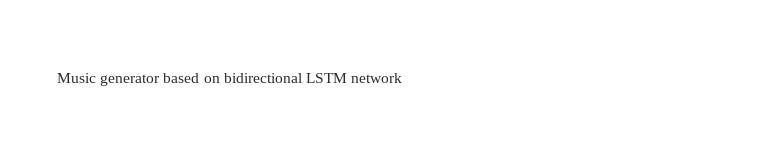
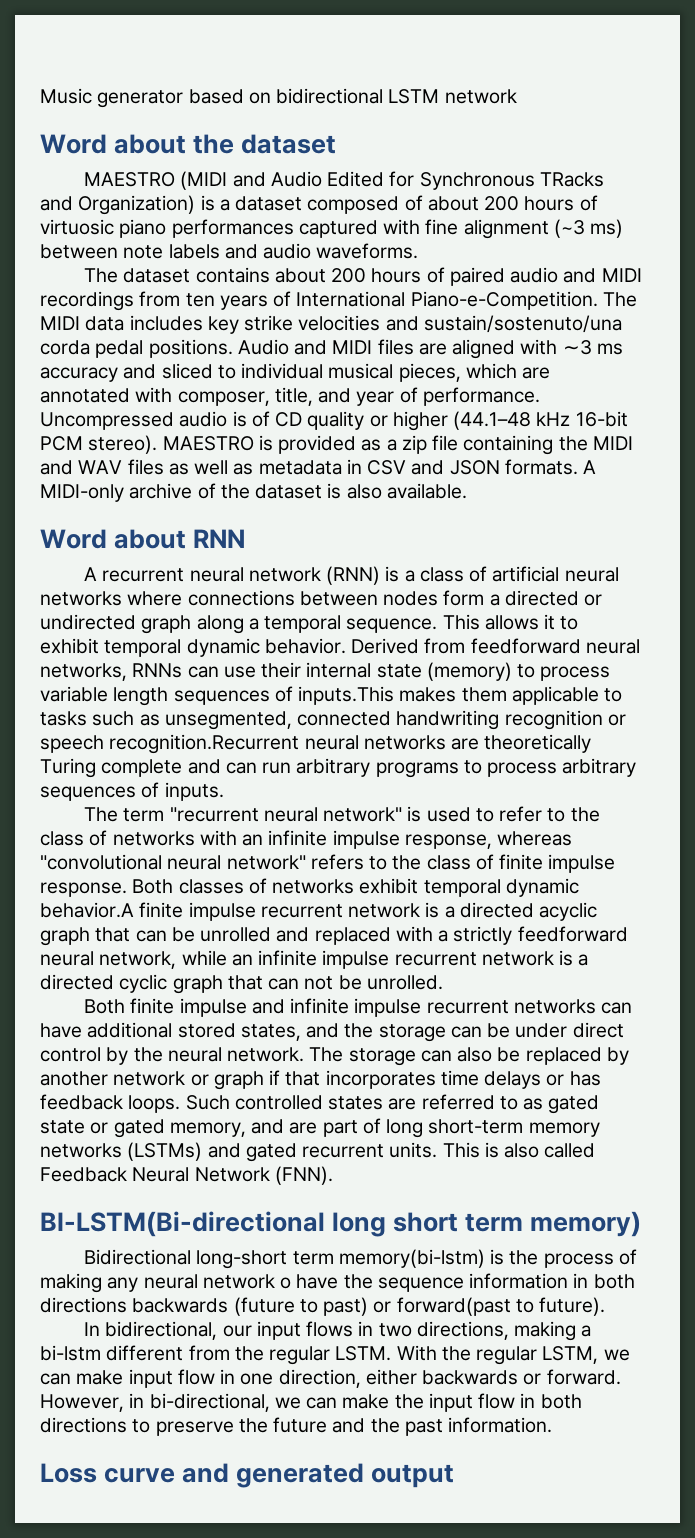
(403, 78) none -> [40,134,337,154] [83,171,604,190] [40,195,598,215] [40,219,624,239] [40,243,419,259] [83,267,642,286] [40,291,637,311] [40,315,622,334] [40,339,623,359] [40,363,551,382] [40,387,540,406] [40,411,628,431] [40,435,633,455] [40,459,597,475] [40,483,467,502] [40,529,246,549] [83,566,619,585] [40,590,603,606] [40,614,579,634] [40,638,640,657] [40,662,611,681] [40,686,623,706] [40,710,626,730] [40,734,592,754] [40,758,637,778] [40,782,224,801] [83,806,600,822] [40,830,573,849] [40,854,616,873] [40,878,579,897] [40,902,598,921] [40,926,628,946] [40,950,589,969] [40,974,443,994] [83,998,633,1017] [40,1022,624,1042] [40,1047,629,1066] [40,1070,601,1090] [40,1094,600,1114] [40,1118,600,1138] [40,1142,596,1162] [40,1166,333,1185] [40,1211,642,1237] [83,1249,637,1269] [40,1273,635,1293] [40,1297,606,1316] [83,1321,592,1341] [40,1345,630,1365] [40,1369,621,1388] [40,1393,582,1412] [40,1417,553,1436] [40,1463,455,1488] // Word about the dataset // MAESTRO (MIDI and Audio Edited for Synchronous TRacks and Organization) is a dataset composed of about 200 hours of virtuosic piano performances captured with fine alignment (~3 ms) between note labels and audio waveforms. // The dataset contains about 200 hours of paired audio and MIDI recordings from ten years of International Piano-e-Competition. The MIDI data includes key strike velocities and sustain/sostenuto/una corda pedal positions. Audio and MIDI files are aligned with ∼3 ms accuracy and sliced to individual musical pieces, which are annotated with composer, title, and year of performance. Uncompressed audio is of CD quality or higher (44.1–48 kHz 16-bit PCM stereo). MAESTRO is provided as a zip file containing the MIDI and WAV files as well as metadata in CSV and JSON formats. A MIDI-only archive of the dataset is also available. // Word about RNN // A recurrent neural network (RNN) is a class of artificial neural networks where connections between nodes form a directed or undirected graph along a temporal sequence. This allows it to exhibit temporal dynamic behavior. Derived from feedforward neural networks, RNNs can use their internal state (memory) to process variable length sequences of inputs.This makes them applicable to tasks such as unsegmented, connected handwriting recognition or speech recognition.Recurrent neural networks are theoretically Turing complete and can run arbitrary programs to process arbitrary sequences of inputs. // The term "recurrent neural network" is used to refer to the class of networks with an infinite impulse response, whereas "convolutional neural network" refers to the class of finite impulse response. Both classes of networks exhibit temporal dynamic behavior.A finite impulse recurrent network is a directed acyclic graph that can be unrolled and replaced with a strictly feedforward neural network, while an infinite impulse recurrent network is a directed cyclic graph that can not be unrolled. // Both finite impulse and infinite impulse recurrent networks can have additional stored states, and the storage can be under direct control by the neural network. The storage can also be replaced by another network or graph if that incorporates time delays or has feedback loops. Such controlled states are referred to as gated state or gated memory, and are part of long short-term memory networks (LSTMs) and gated recurrent units. This is also called Feedback Neural Network (FNN). // BI-LSTM(Bi-directional long short term memory) // Bidirectional long-short term memory(bi-lstm) is the process of making any neural network o have the sequence information in both directions backwards (future to past) or forward(past to future). // In bidirectional, our input flows in two directions, making a bi-lstm different from the regular LSTM. With the regular LSTM, we can make input flow in one direction, either backwards or forward. However, in bi-directional, we can make the input flow in both directions to preserve the future and the past information. // Loss curve and generated output

